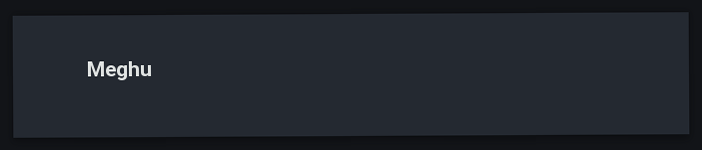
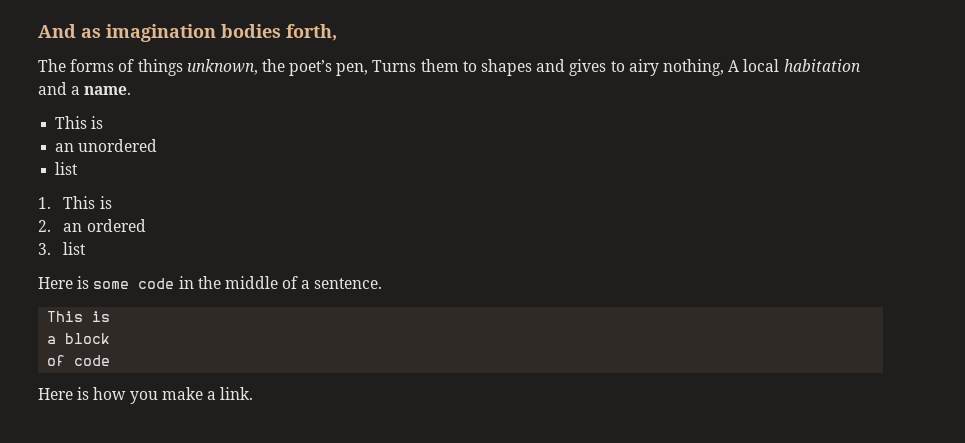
[86,61,153,81] Meghu -> [38,24,337,42] [38,59,861,76] [38,82,132,95] [55,116,104,129] [55,139,158,152] [55,162,79,175] [38,196,112,209] [38,219,146,232] [38,242,87,255] [38,276,383,289] [47,311,111,322] [47,333,111,344] [47,355,111,366] [38,387,254,404] And as imagination bodies forth, // The forms of things unknown, the poet’s pen, Turns them to shapes and gives to airy nothing, A local habitation and a name. // This is // an unordered // list // 1. This is // 2. an ordered // 3. list // Here is some code in the middle of a sentence. // This is // a block // of code // Here is how you make a link.

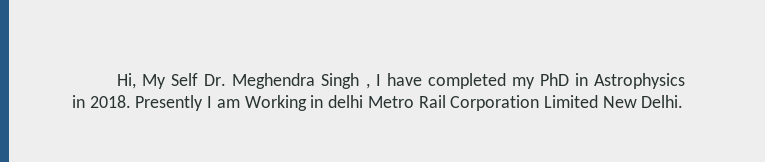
[38,24,337,42] [38,59,861,76] [38,82,132,95] [55,116,104,129] [55,139,158,152] [55,162,79,175] [38,196,112,209] [38,219,146,232] [38,242,87,255] [38,276,383,289] [47,311,111,322] [47,333,111,344] [47,355,111,366] [38,387,254,404] And as imagination bodies forth, // The forms of things unknown, the poet’s pen, Turns them to shapes and gives to airy nothing, A local habitation and a name. // This is // an unordered // list // 1. This is // 2. an ordered // 3. list // Here is some code in the middle of a sentence. // This is // a block // of code // Here is how you make a link. -> [117,73,685,89] [72,95,684,111] Hi, My Self Dr. Meghendra Singh , I have completed my PhD in Astrophysics in 2018. Presently I am Working in delhi Metro Rail Corporation Limited New Delhi.

